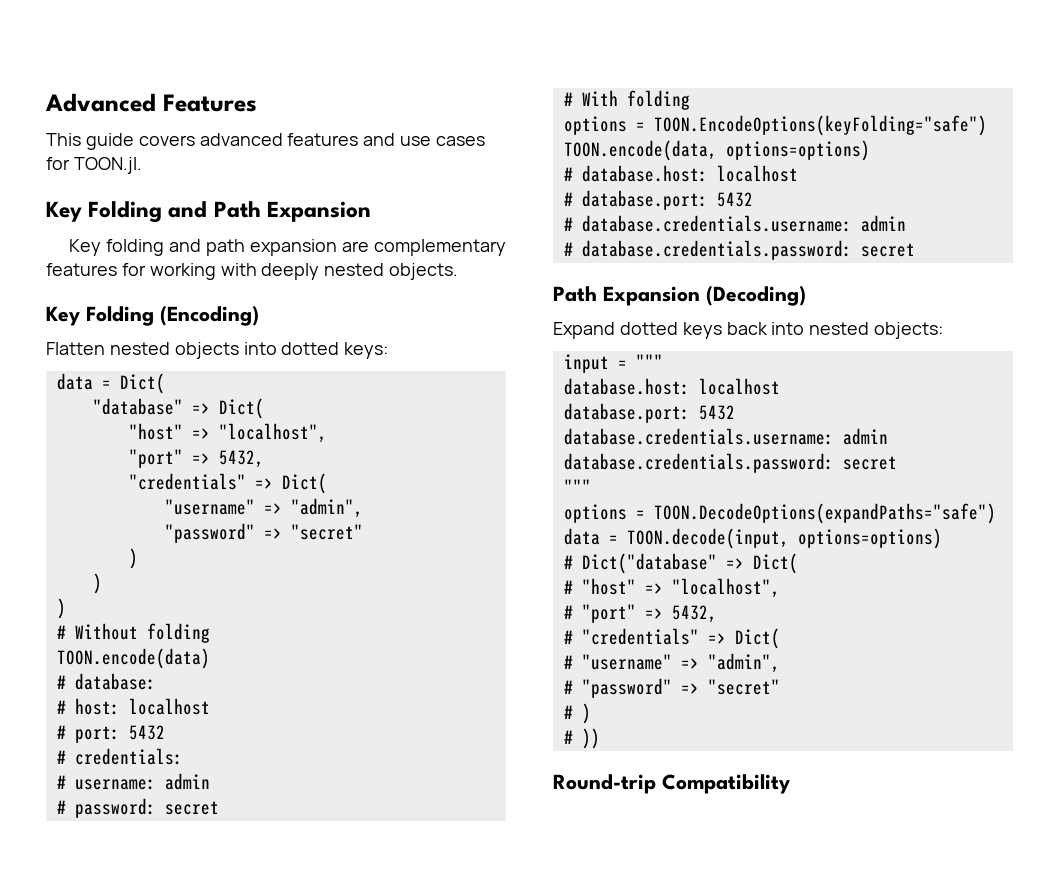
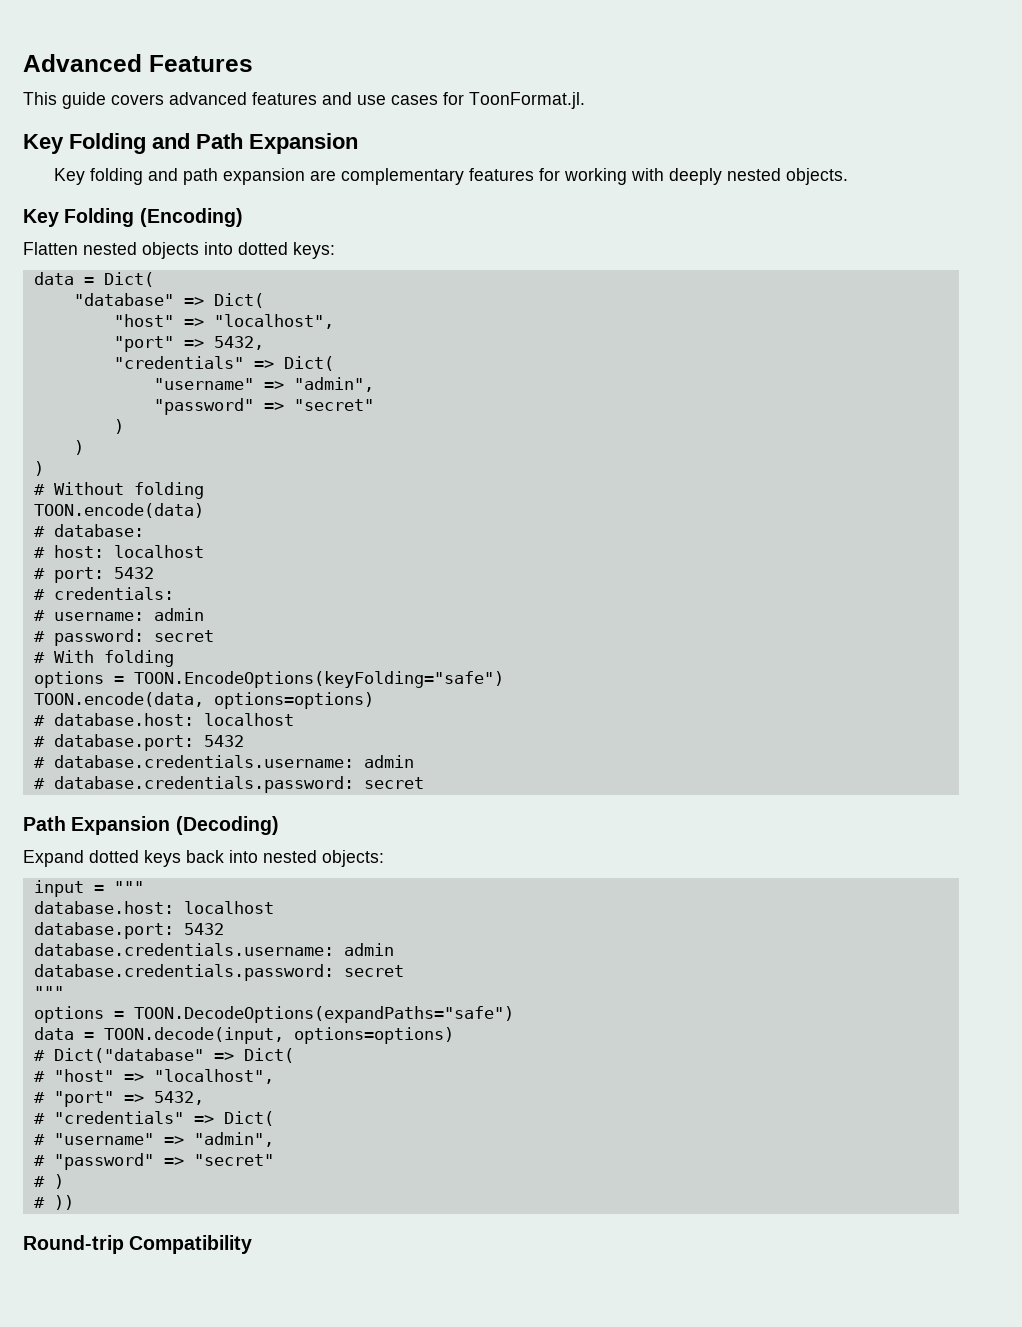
[73,157,142,174] TOON.jl. -> [469,92,585,109] ToonFormat.jl.

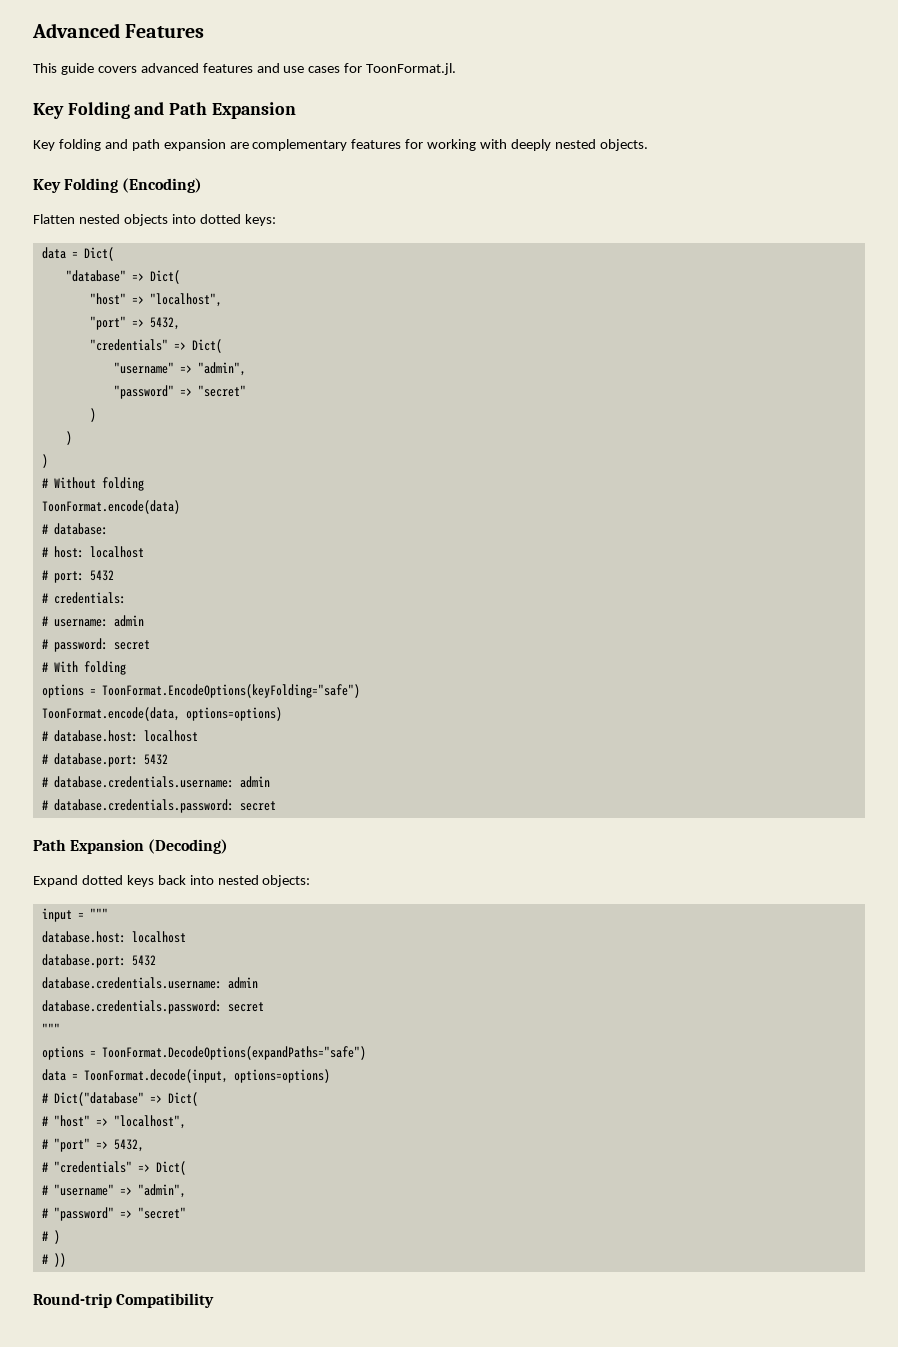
[33,503,204,518] TOON.encode(data) -> [41,500,180,514] ToonFormat.encode(data)
[133,671,504,688] [33,692,204,707] TOON.EncodeOptions(keyFolding="safe") // TOON.encode(data, -> [101,684,360,698] [41,707,180,721] ToonFormat.EncodeOptions(keyFolding="safe") // ToonFormat.encode(data,
[133,1006,514,1023] [33,1027,284,1044] TOON.DecodeOptions(expandPaths="safe") // data = TOON.decode(input, -> [101,1046,366,1060] [41,1069,228,1083] ToonFormat.DecodeOptions(expandPaths="safe") // data = ToonFormat.decode(input,

